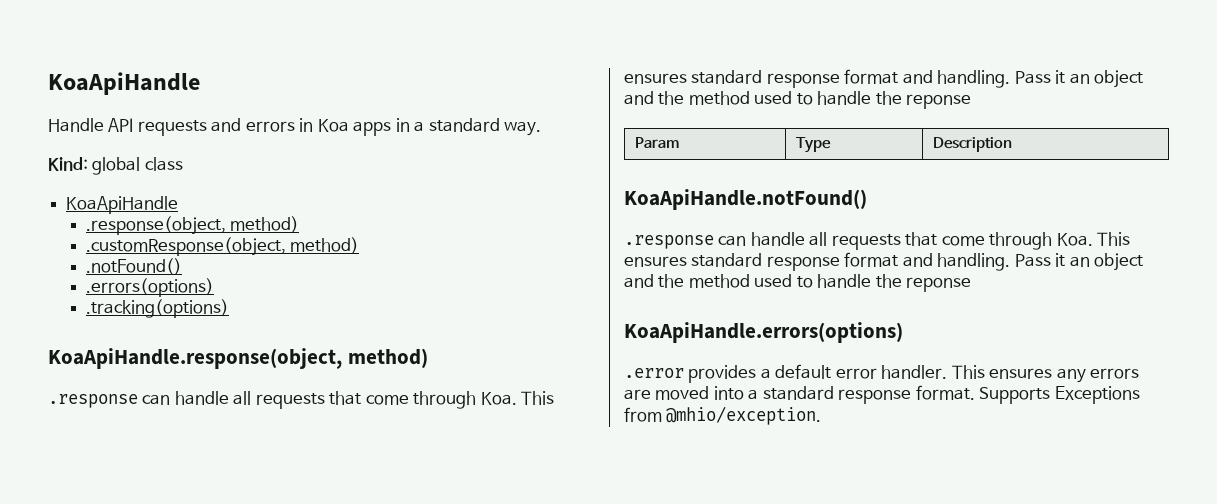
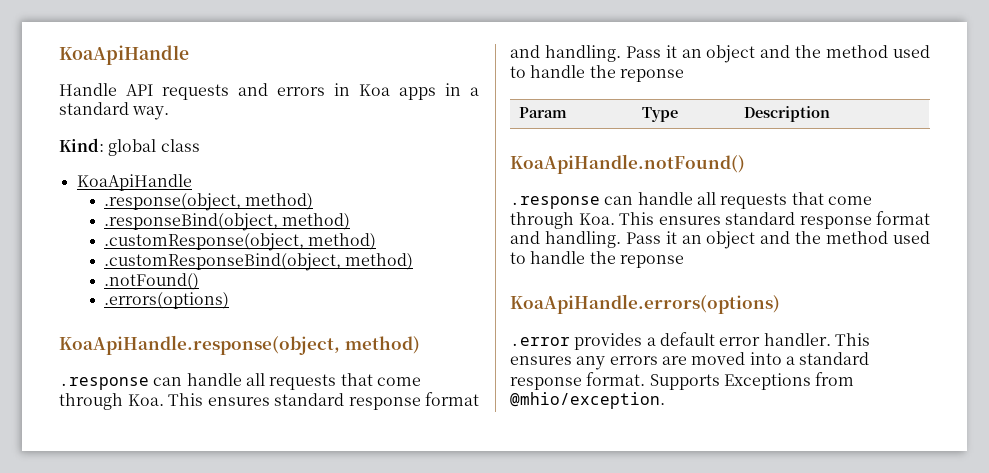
(300, 224) none -> [103,213,351,231] // .responseBind(object, method)
(360, 245) none -> [103,253,414,271] // .customResponseBind(object, method)
[85,299,229,318] // .tracking(options) -> (229, 300) none

